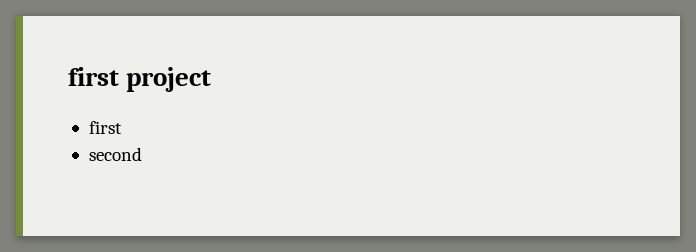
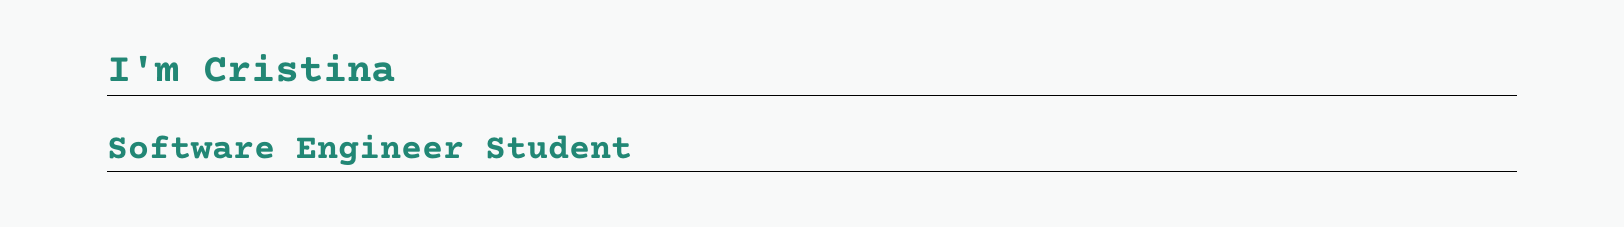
[68,67,212,92] [88,121,122,134] [88,147,142,161] first project // first // second -> [107,54,395,82] [107,134,632,166] I'm Cristina // Software Engineer Student

